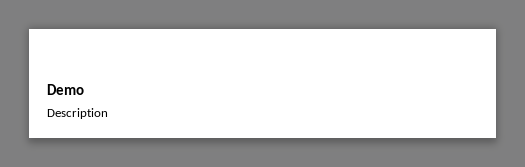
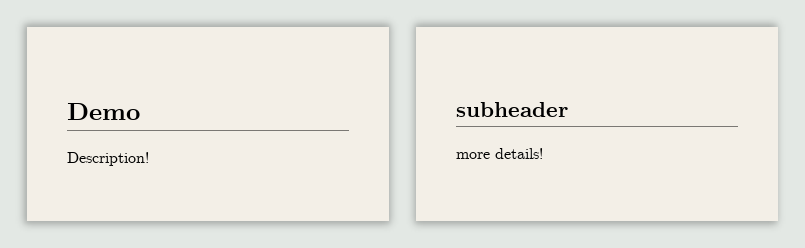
[47,108,108,119] Description -> [67,152,149,166] [456,102,568,117] [456,148,543,159] Description! // subheader // more details!

